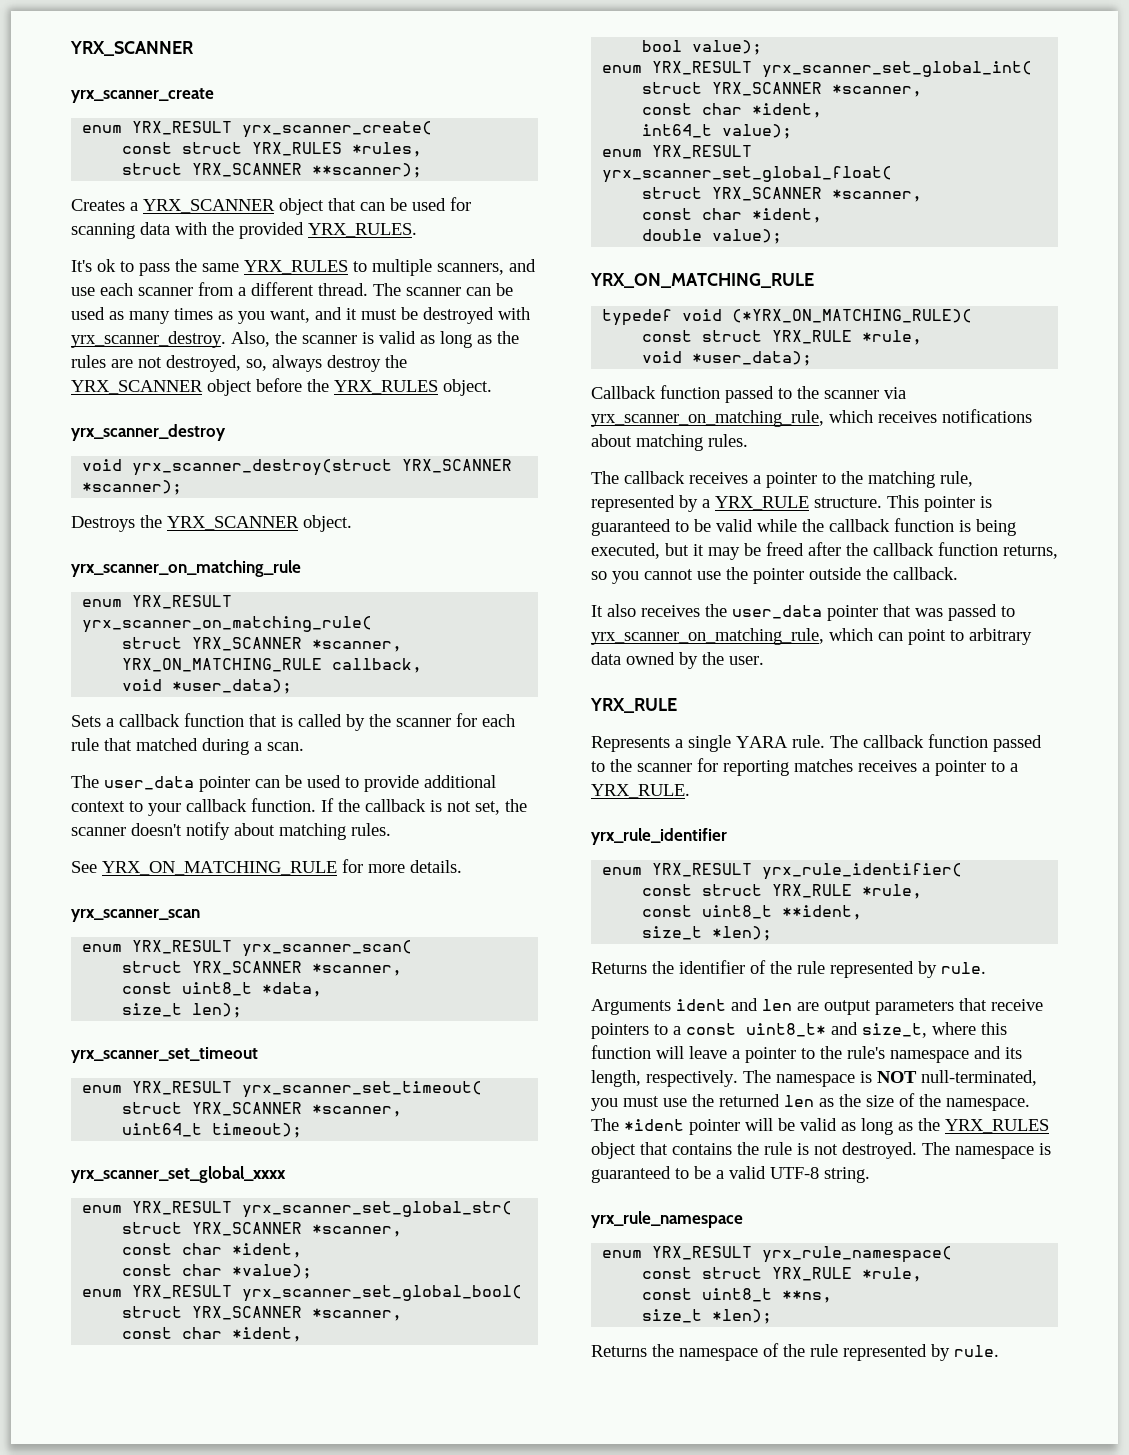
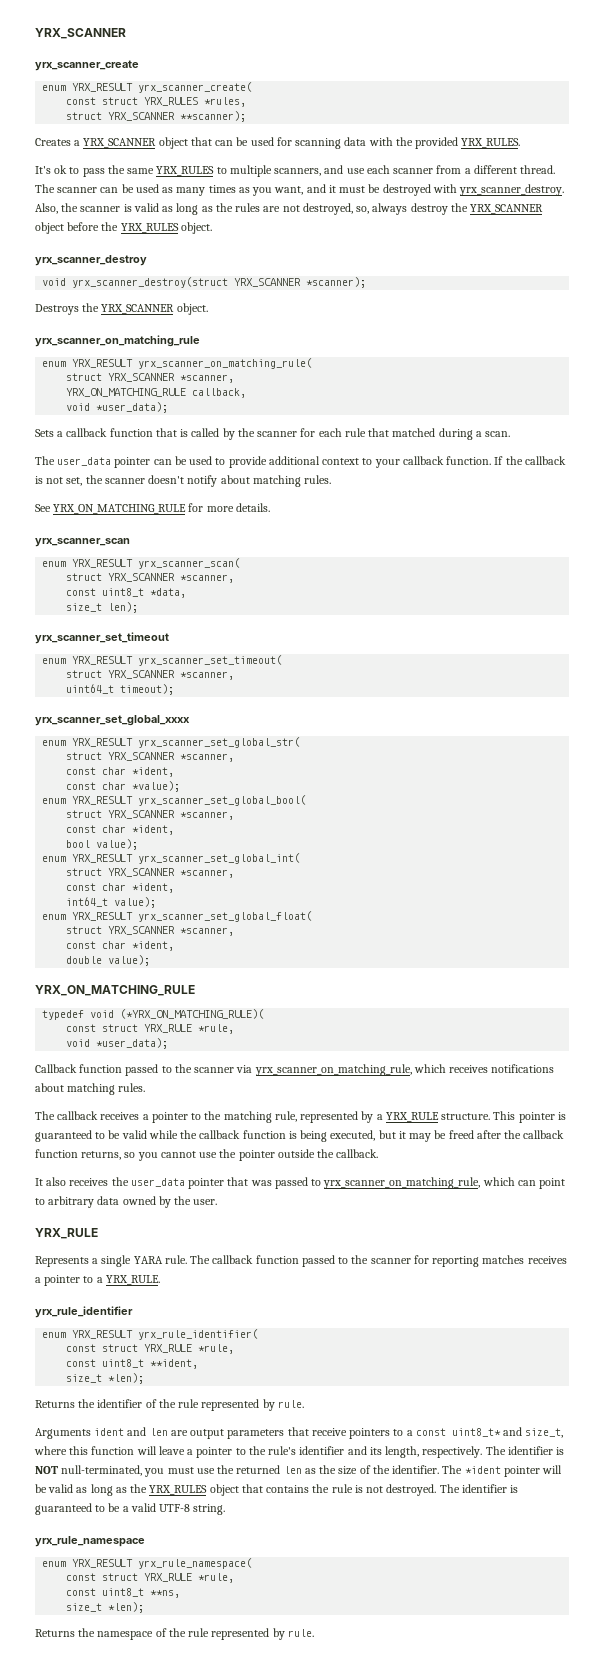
[890,1050,969,1063] namespace -> [299,1446,345,1455] identifier
[776,1074,855,1087] namespace -> [507,1446,553,1455] identifier
[946,1098,1030,1111] namespace. -> [392,1465,440,1474] identifier.
[955,1146,1034,1159] namespace -> [461,1484,507,1493] identifier

